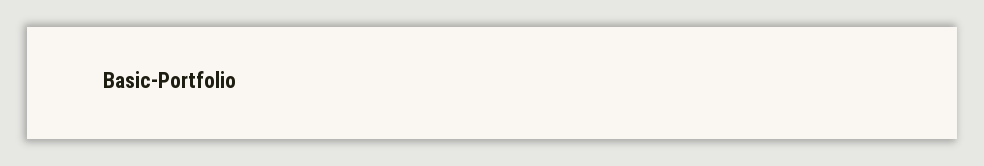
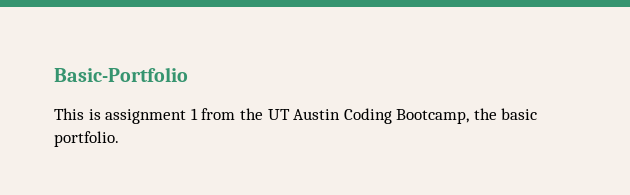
(236, 79) none -> [54,108,538,124] [54,131,119,147] // This is assignment 1 from the UT Austin Coding Bootcamp, the basic portfolio.

